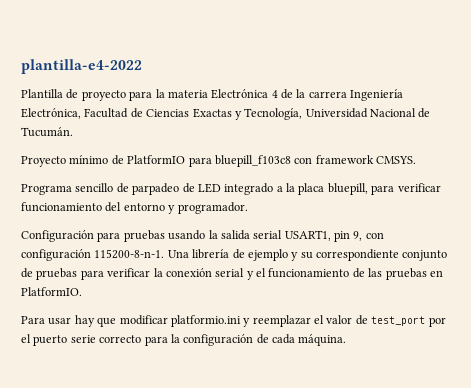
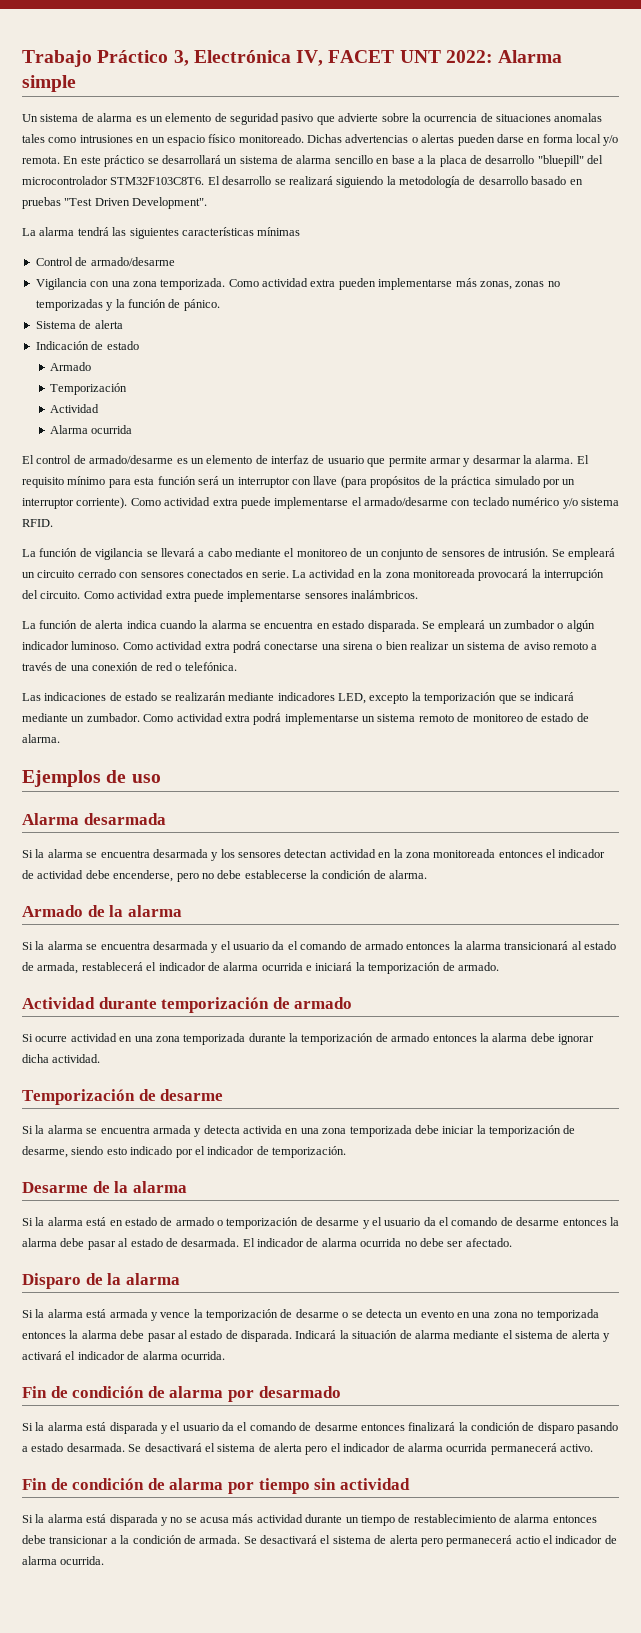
[21,59,142,74] [21,89,404,101] [21,108,431,120] [21,127,73,137] [21,155,416,167] [21,183,441,195] [21,202,248,214] [21,230,384,242] [21,249,448,261] [21,268,443,280] [21,287,82,296] [21,315,446,327] [21,334,347,346] plantilla-e4-2022 // Plantilla de proyecto para la materia Electrónica 4 de la carrera Ingeniería Electrónica, Facultad de Ciencias Exactas y Tecnología, Universidad Nacional de Tucumán. // Proyecto mínimo de PlatformIO para bluepill_f103c8 con framework CMSYS. // Programa sencillo de parpadeo de LED integrado a la placa bluepill, para verificar funcionamiento del entorno y programador. // Configuración para pruebas usando la salida serial USART1, pin 9, con configuración 115200-8-n-1. Una librería de ejemplo y su correspondiente conjunto de pruebas para verificar la conexión serial y el funcionamiento de las pruebas en PlatformIO. // Para usar hay que modificar platformio.ini y reemplazar el valor de test_port por el puerto serie correcto para la configuración de cada máquina. -> [22,50,563,67] [22,75,76,92] [22,113,603,125] [22,134,619,146] [22,155,604,167] [22,176,583,188] [22,197,208,209] [22,227,301,239] [35,257,175,266] [35,278,560,290] [35,299,220,311] [35,320,123,329] [35,341,139,350] [49,362,91,371] [49,383,127,395] [49,404,99,413] [49,425,133,434] [22,455,589,467] [22,476,576,488] [22,497,619,509] [22,519,53,527] [22,548,616,560] [22,569,604,581] [22,590,418,602] [22,620,595,632] [22,641,598,653] [22,662,237,671] [22,692,575,704] [22,713,589,725] [22,734,60,743] [22,770,161,787] [22,813,166,825] [22,849,606,861] [22,870,428,882] [22,905,182,917] [22,941,617,953] [22,962,499,974] [22,997,353,1013] [22,1033,594,1045] [22,1054,101,1063] [22,1089,224,1105] [22,1125,576,1137] [22,1146,346,1158] [22,1181,187,1193] [22,1217,619,1229] [22,1238,512,1250] [22,1273,180,1289] [22,1309,599,1321] [22,1330,611,1342] [22,1351,225,1360] [22,1386,341,1402] [22,1422,619,1434] [22,1443,593,1455] [22,1478,410,1494] [22,1514,597,1526] [22,1535,617,1547] [22,1556,105,1565] Trabajo Práctico 3, Electrónica IV, FACET UNT 2022: Alarma simple // Un sistema de alarma es un elemento de seguridad pasivo que advierte sobre la ocurrencia de situaciones anomalas tales como intrusiones en un espacio físico monitoreado. Dichas advertencias o alertas pueden darse en forma local y/o remota. En este práctico se desarrollará un sistema de alarma sencillo en base a la placa de desarrollo "bluepill" del microcontrolador STM32F103C8T6. El desarrollo se realizará siguiendo la metodología de desarrollo basado en pruebas "Test Driven Development". // La alarma tendrá las siguientes características mínimas // Control de armado/desarme // Vigilancia con una zona temporizada. Como actividad extra pueden implementarse más zonas, zonas no temporizadas y la función de pánico. // Sistema de alerta // Indicación de estado // Armado // Temporización // Actividad // Alarma ocurrida // El control de armado/desarme es un elemento de interfaz de usuario que permite armar y desarmar la alarma. El requisito mínimo para esta función será un interruptor con llave (para propósitos de la práctica simulado por un interruptor corriente). Como actividad extra puede implementarse el armado/desarme con teclado numérico y/o sistema RFID. // La función de vigilancia se llevará a cabo mediante el monitoreo de un conjunto de sensores de intrusión. Se empleará un circuito cerrado con sensores conectados en serie. La actividad en la zona monitoreada provocará la interrupción del circuito. Como actividad extra puede implementarse sensores inalámbricos. // La función de alerta indica cuando la alarma se encuentra en estado disparada. Se empleará un zumbador o algún indicador luminoso. Como actividad extra podrá conectarse una sirena o bien realizar un sistema de aviso remoto a través de una conexión de red o telefónica. // Las indicaciones de estado se realizarán mediante indicadores LED, excepto la temporización que se indicará mediante un zumbador. Como actividad extra podrá implementarse un sistema remoto de monitoreo de estado de alarma. // Ejemplos de uso // Alarma desarmada // Si la alarma se encuentra desarmada y los sensores detectan actividad en la zona monitoreada entonces el indicador de actividad debe encenderse, pero no debe establecerse la condición de alarma. // Armado de la alarma // Si la alarma se encuentra desarmada y el usuario da el comando de armado entonces la alarma transicionará al estado de armada, restablecerá el indicador de alarma ocurrida e iniciará la temporización de armado. // Actividad durante temporización de armado // Si ocurre actividad en una zona temporizada durante la temporización de armado entonces la alarma debe ignorar dicha actividad. // Temporización de desarme // Si la alarma se encuentra armada y detecta activida en una zona temporizada debe iniciar la temporización de desarme, siendo esto indicado por el indicador de temporización. // Desarme de la alarma // Si la alarma está en estado de armado o temporización de desarme y el usuario da el comando de desarme entonces la alarma debe pasar al estado de desarmada. El indicador de alarma ocurrida no debe ser afectado. // Disparo de la alarma // Si la alarma está armada y vence la temporización de desarme o se detecta un evento en una zona no temporizada entonces la alarma debe pasar al estado de disparada. Indicará la situación de alarma mediante el sistema de alerta y activará el indicador de alarma ocurrida. // Fin de condición de alarma por desarmado // Si la alarma está disparada y el usuario da el comando de desarme entonces finalizará la condición de disparo pasando a estado desarmada. Se desactivará el sistema de alerta pero el indicador de alarma ocurrida permanecerá activo. // Fin de condición de alarma por tiempo sin actividad // Si la alarma está disparada y no se acusa más actividad durante un tiempo de restablecimiento de alarma entonces debe transicionar a la condición de armada. Se desactivará el sistema de alerta pero permanecerá actio el indicador de alarma ocurrida.

